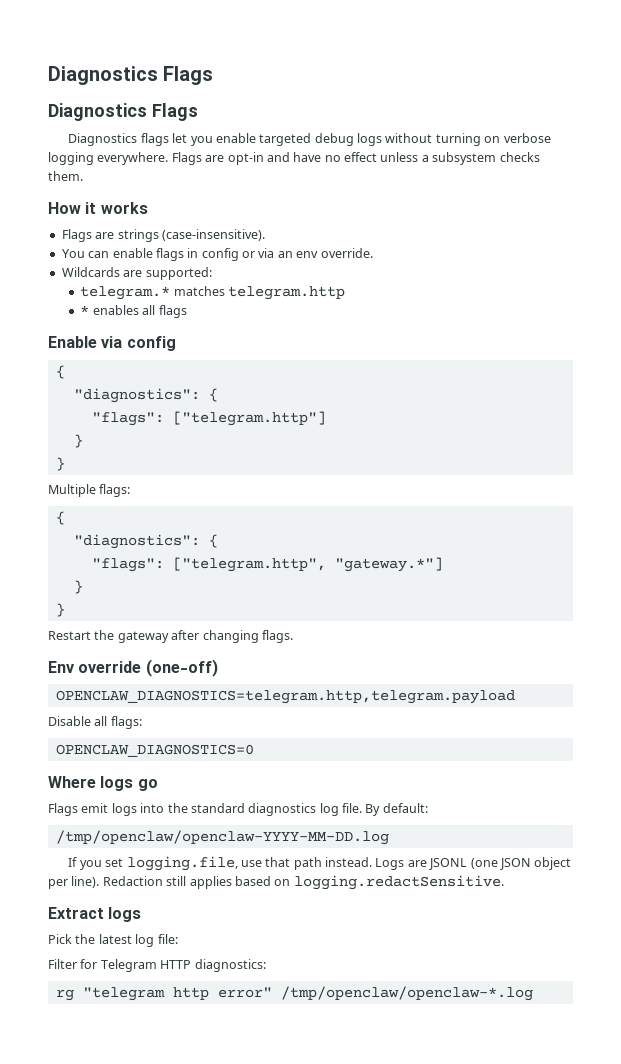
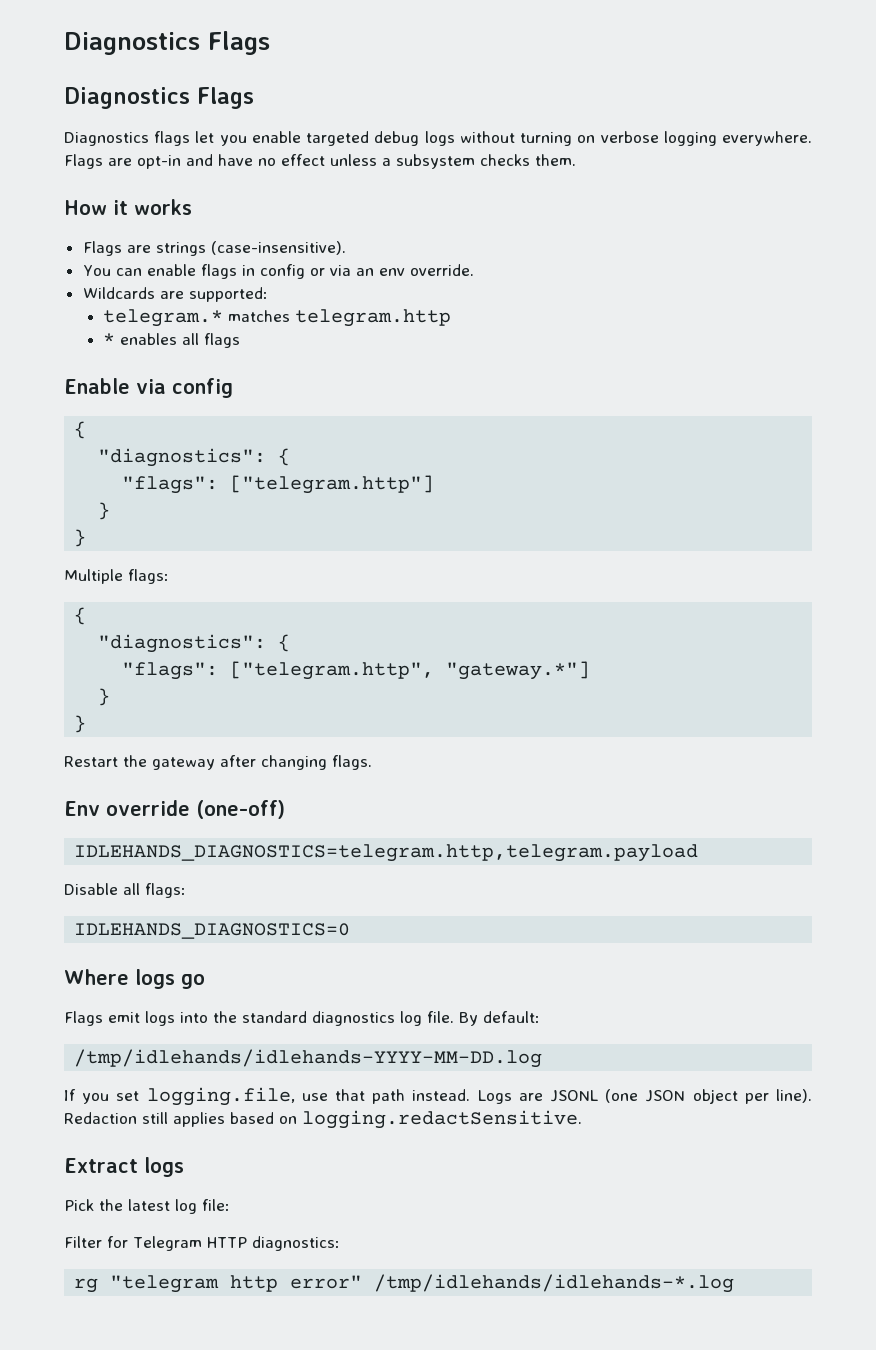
[55,690,515,704] OPENCLAW_DIAGNOSTICS=telegram.http,telegram.payload -> [74,844,699,862] IDLEHANDS_DIAGNOSTICS=telegram.http,telegram.payload
[55,744,254,757] OPENCLAW_DIAGNOSTICS=0 -> [74,923,351,939] IDLEHANDS_DIAGNOSTICS=0
[55,830,389,845] /tmp/openclaw/openclaw-YYYY-MM-DD.log -> [74,1049,543,1068] /tmp/idlehands/idlehands-YYYY-MM-DD.log
[280,986,533,1001] /tmp/openclaw/openclaw-*.log -> [374,1274,735,1293] /tmp/idlehands/idlehands-*.log

